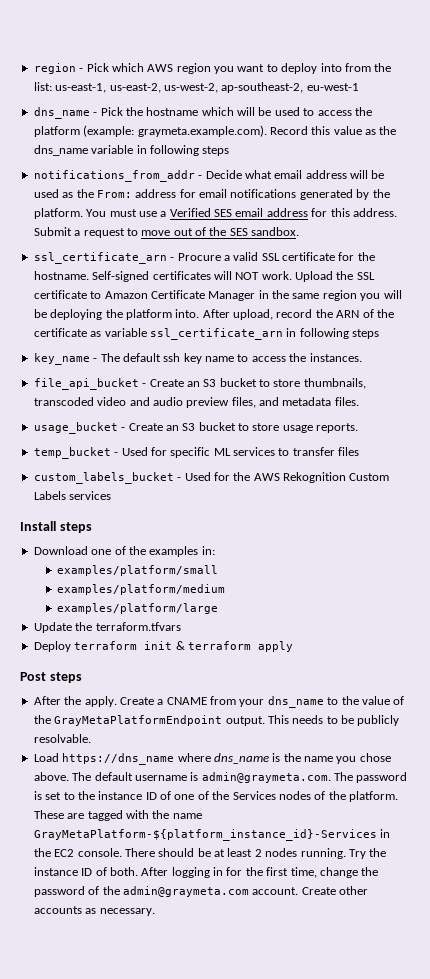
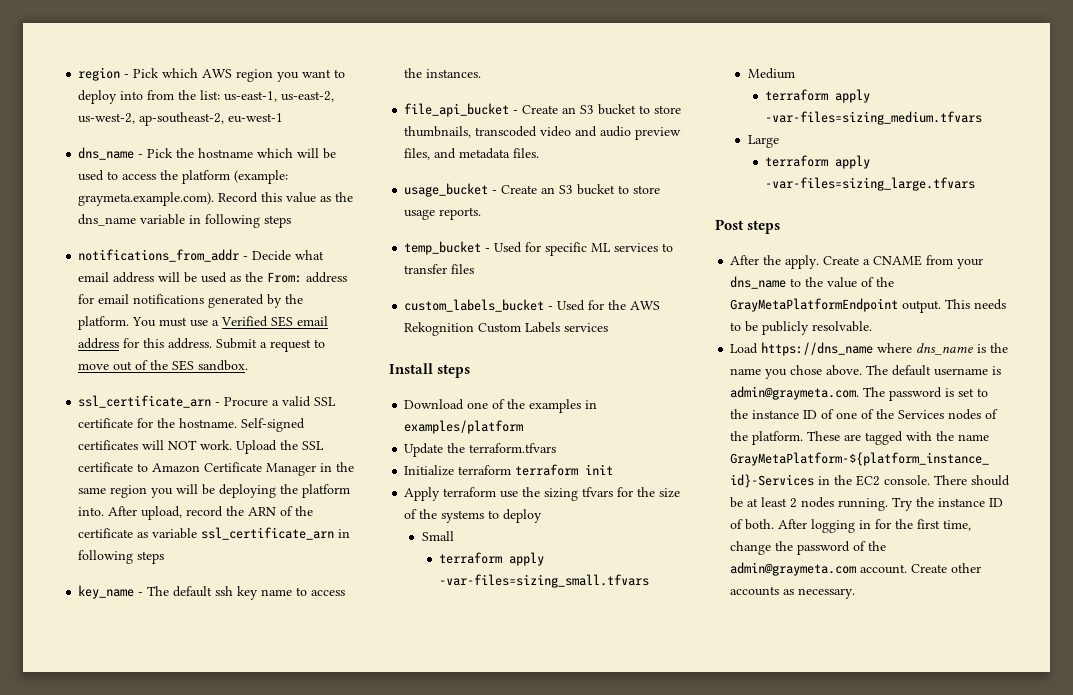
[201,546,215,555] [57,565,219,576] [57,584,226,595] [57,603,219,614] in: // examples/platform/small // examples/platform/medium // examples/platform/large -> [585,400,598,409] [404,420,524,434] in examples/platform
[33,641,71,652] Deploy -> [404,465,512,476] Initialize terraform
[175,641,293,652] & terraform apply -> [404,487,681,501] [404,509,543,523] [421,531,454,541] [439,552,545,566] [439,574,650,588] [747,68,795,79] [765,89,871,103] [765,111,983,125] [747,135,779,148] [765,155,871,169] [765,177,976,191] // Apply terraform use the sizing tfvars for the size of the systems to deploy // Small // terraform apply -var-files=sizing_small.tfvars // Medium // terraform apply -var-files=sizing_medium.tfvars // Large // terraform apply -var-files=sizing_large.tfvars

